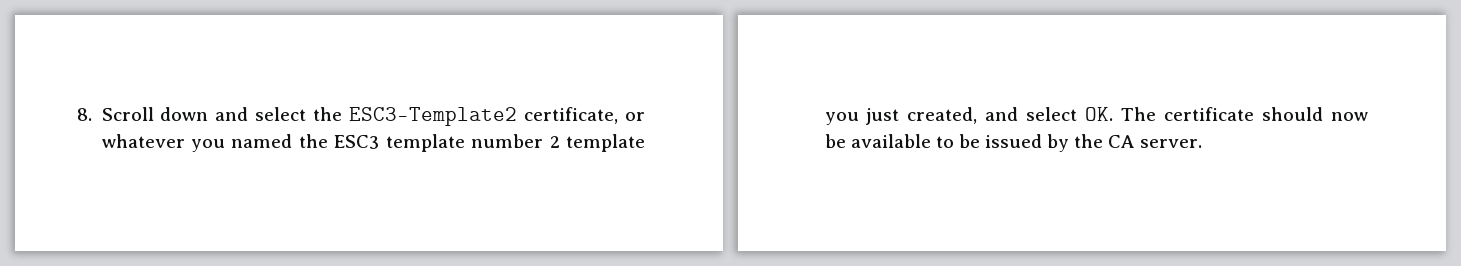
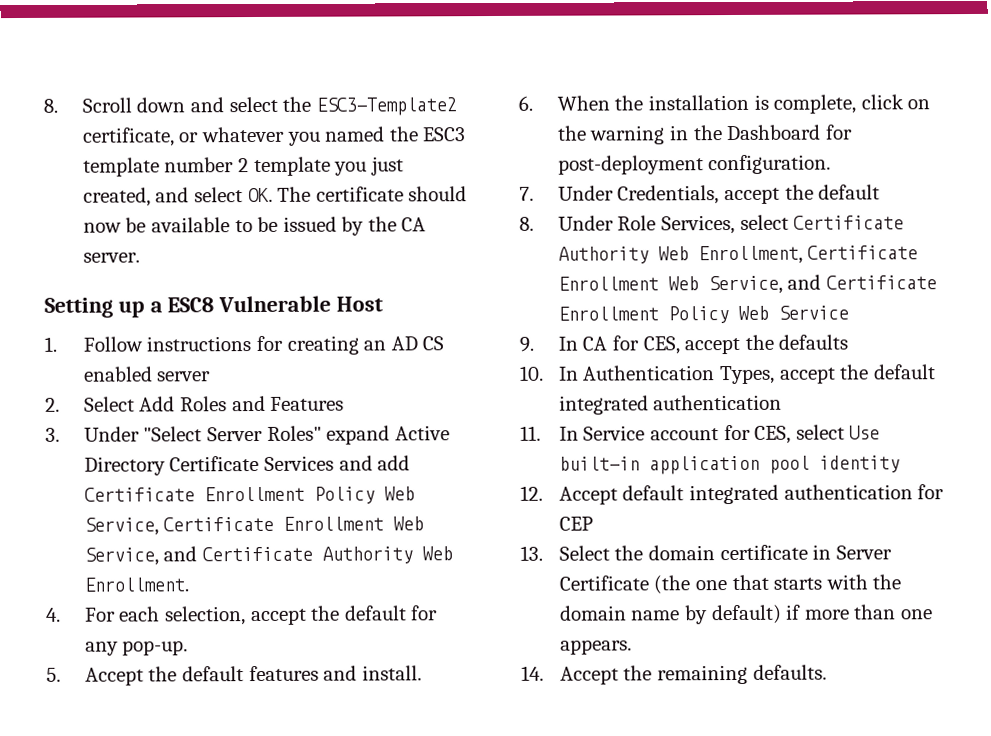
(1202, 143) none -> [44,295,384,318] [44,335,445,355] [82,366,212,382] [45,395,345,412] [45,425,450,445] [83,455,411,476] [83,486,415,504] [83,516,425,536] [83,546,453,566] [83,577,189,592] [46,605,439,626] [84,640,189,656] [46,665,422,686] [518,94,931,114] [556,124,853,145] [557,154,832,175] [519,184,881,205] [519,214,905,235] [557,245,919,265] [557,274,937,295] [557,305,849,324] [519,334,849,355] [519,364,936,385] [558,394,783,415] [520,424,881,444] [558,455,900,475] [520,484,945,505] [558,516,593,531] [520,544,892,561] [558,574,902,595] [558,604,933,625] [559,639,632,655] [521,664,827,685] // Setting up a ESC8 Vulnerable Host // 1. Follow instructions for creating an AD CS enabled server // 2. Select Add Roles and Features // 3. Under "Select Server Roles" expand Active Directory Certificate Services and add Certificate Enrollment Policy Web Service, Certificate Enrollment Web Service, and Certificate Authority Web Enrollment. // 4. For each selection, accept the default for any pop-up. // 5. Accept the default features and install. // 6. When the installation is complete, click on the warning in the Dashboard for post-deployment configuration. // 7. Under Credentials, accept the default // 8. Under Role Services, select Certificate Authority Web Enrollment, Certificate Enrollment Web Service, and Certificate Enrollment Policy Web Service // 9. In CA for CES, accept the defaults // 10. In Authentication Types, accept the default integrated authentication // 11. In Service account for CES, select Use built-in application pool identity // 12. Accept default integrated authentication for CEP // 13. Select the domain certificate in Server Certificate (the one that starts with the domain name by default) if more than one appears. // 14. Accept the remaining defaults.

